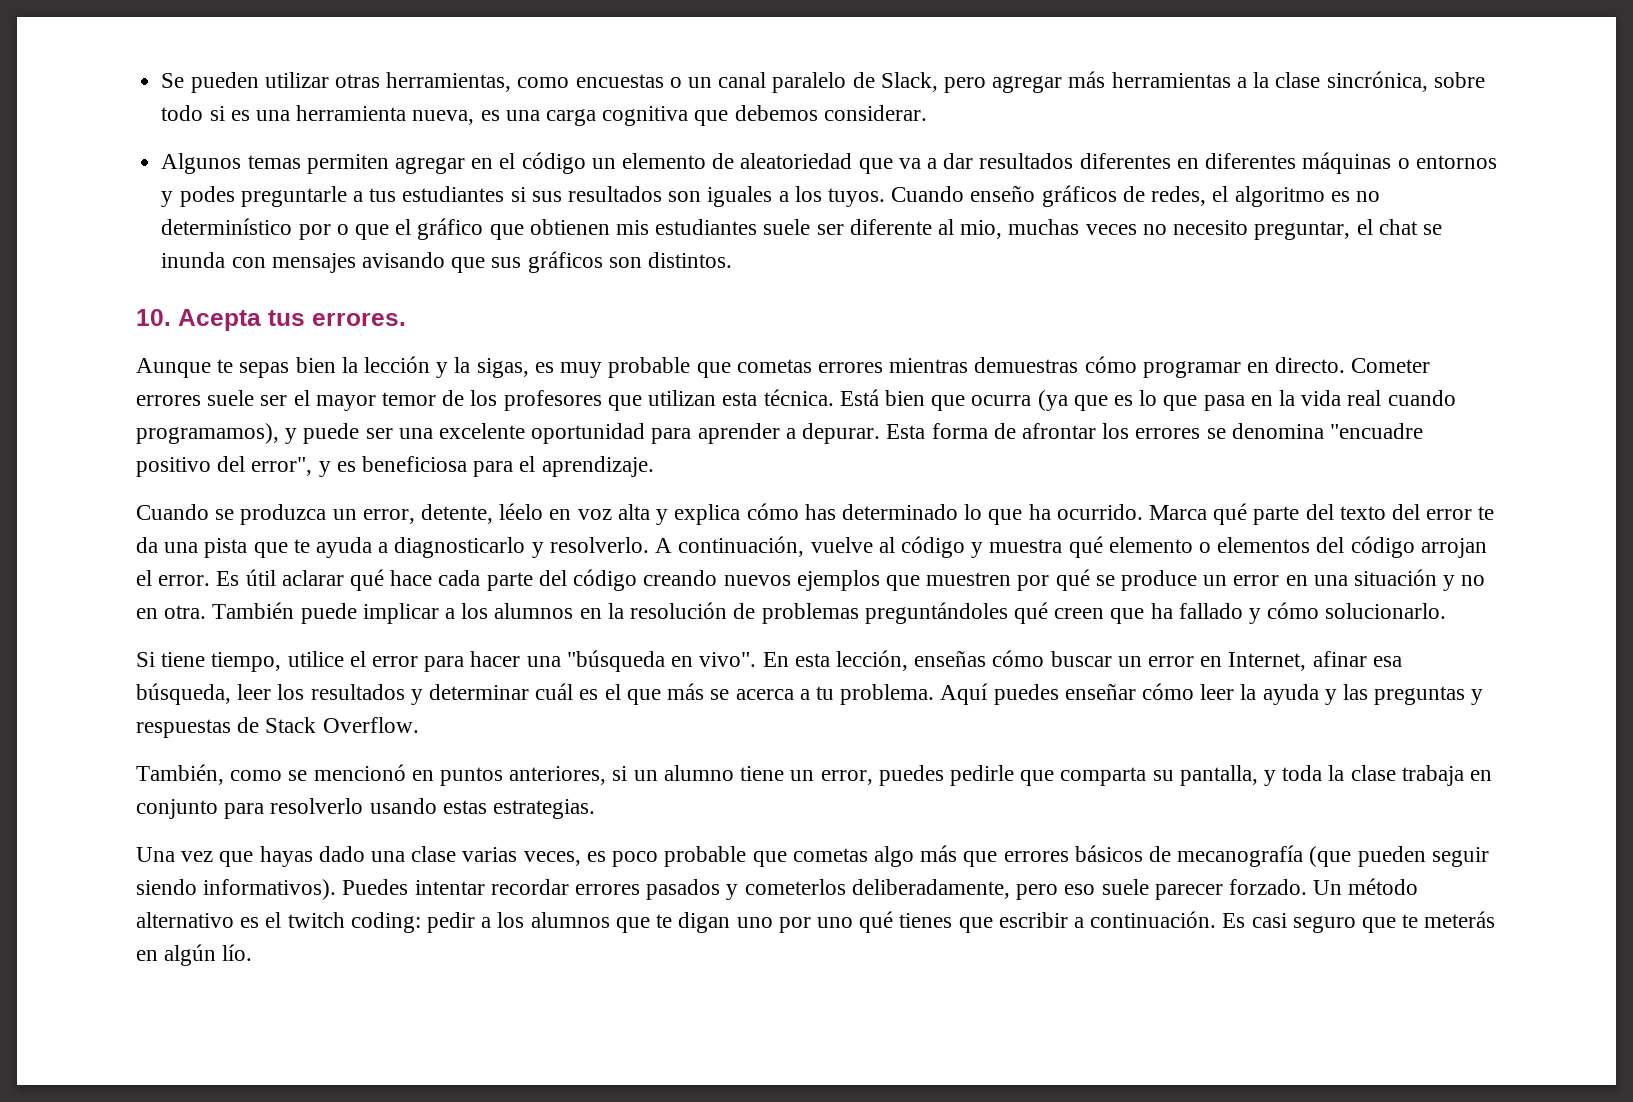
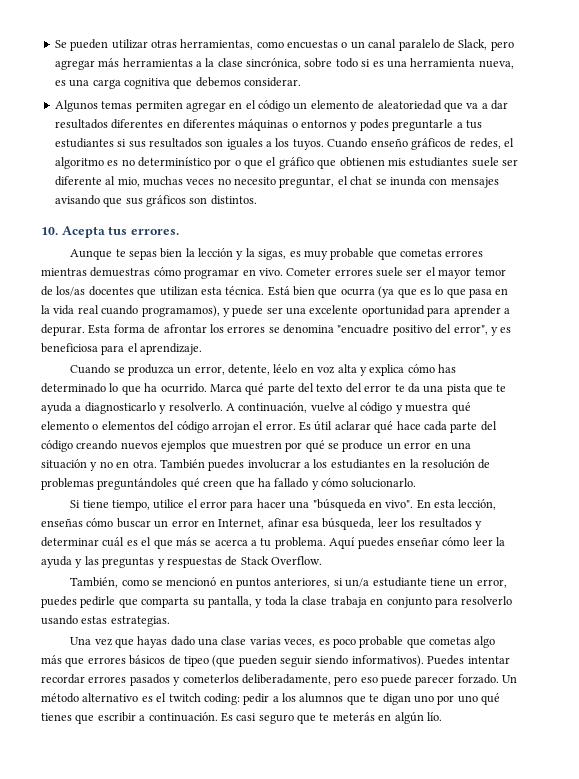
[1275,357,1346,373] directo. -> [258,268,283,276] vivo.
[470,390,602,411] los profesores -> [56,286,134,296] los/as docentes
[300,603,574,624] puede implicar a los alumnos -> [208,459,390,471] puedes involucrar a los estudiantes
[633,765,734,781] un alumno -> [345,577,427,587] un/a estudiante
[1177,845,1304,867] mecanografía -> [183,656,209,667] tipeo
[1101,879,1149,895] suele -> [381,674,412,686] puede

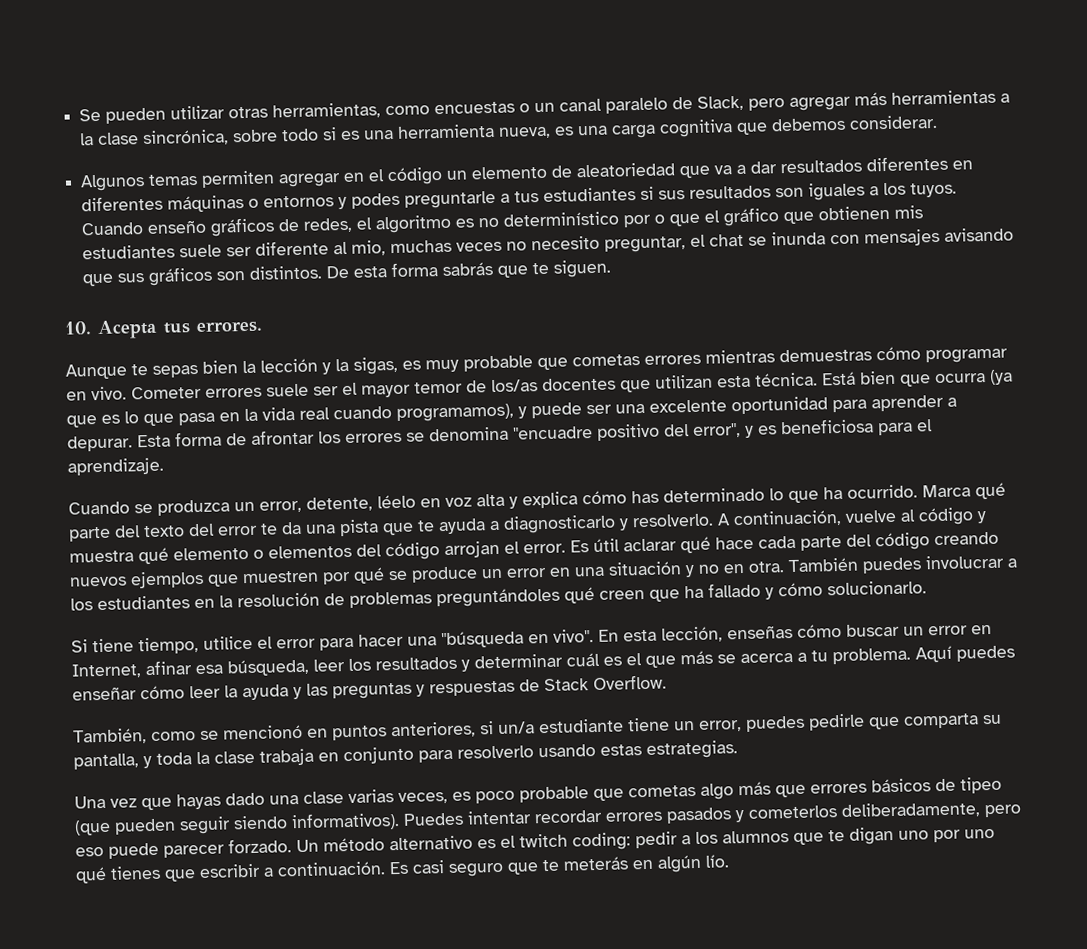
(257, 200) none -> [326,259,613,279] De esta forma sabrás que te siguen.

